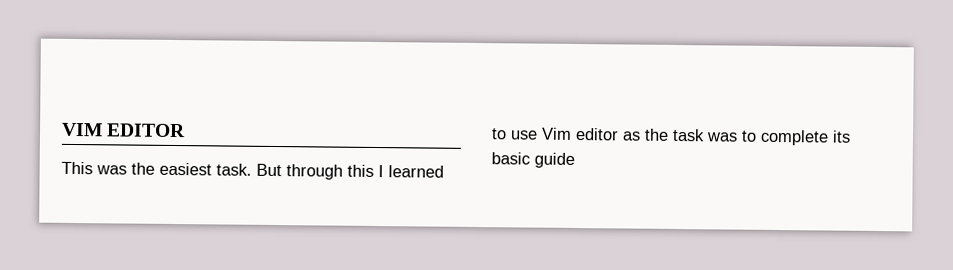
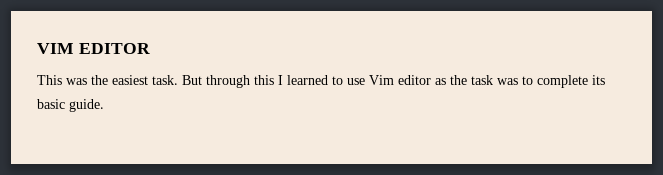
[534,152,575,168] guide -> [69,99,104,112] guide.

